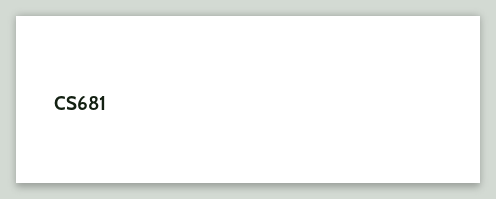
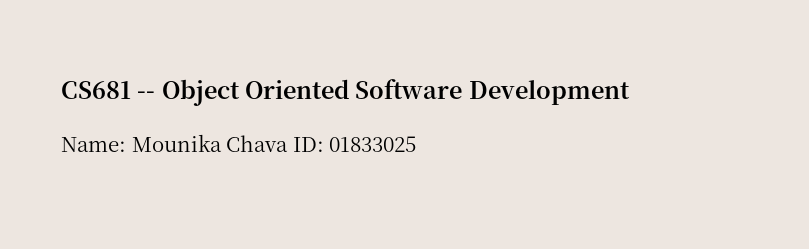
(106, 103) none -> [137,79,630,106] [61,134,417,152] -- Object Oriented Software Development // Name: Mounika Chava ID: 01833025

